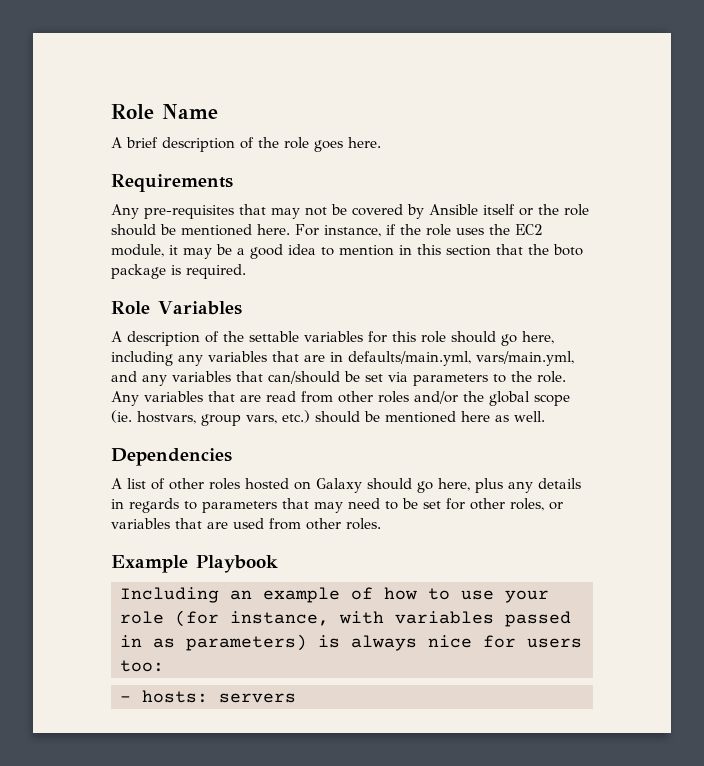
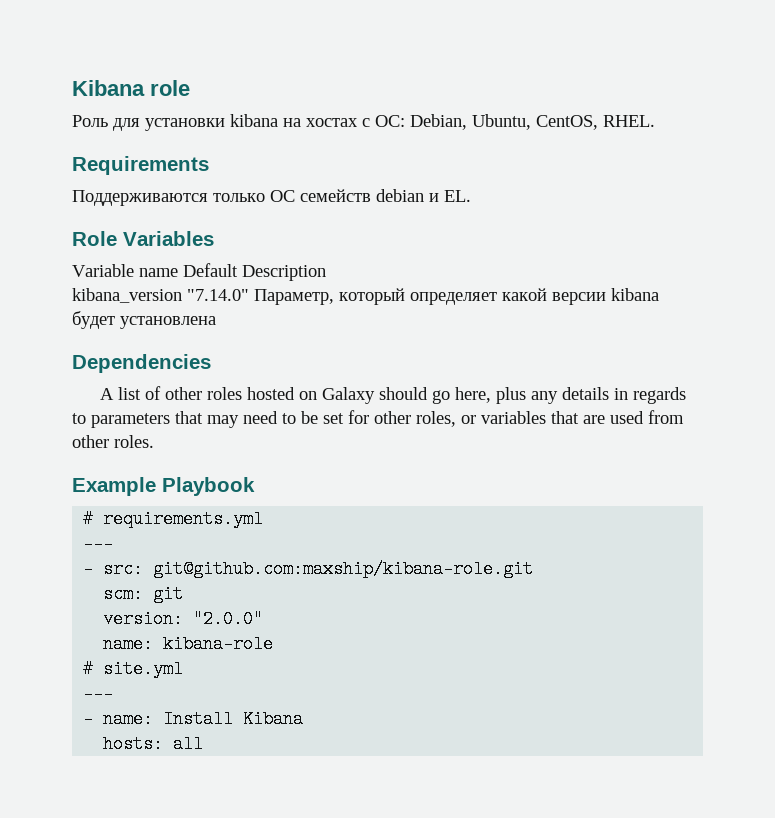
[111,104,218,119] [111,137,381,152] [111,174,233,192] [111,204,589,219] [111,224,543,237] [111,244,583,259] [111,264,246,279] [111,301,242,315] [111,331,554,346] [111,351,574,366] [111,371,566,386] [111,391,570,406] [111,410,545,426] Role Name // A brief description of the role goes here. // Requirements // Any pre-requisites that may not be covered by Ansible itself or the role should be mentioned here. For instance, if the role uses the EC2 module, it may be a good idea to mention in this section that the boto package is required. // Role Variables // A description of the settable variables for this role should go here, including any variables that are in defaults/main.yml, vars/main.yml, and any variables that can/should be set via parameters to the role. Any variables that are read from other roles and/or the global scope (ie. hostvars, group vars, etc.) should be mentioned here as well. -> [72,80,190,96] [72,114,655,131] [72,156,209,175] [72,189,471,206] [72,231,214,246] [72,263,326,281] [72,288,659,305] [72,311,216,329] Kibana role // Роль для установки kibana на хостах с ОС: Debian, Ubuntu, CentOS, RHEL. // Requirements // Поддерживаются только ОС семейств debian и EL. // Role Variables // Variable name Default Description // kibana_version "7.14.0" Параметр, который определяет какой версии kibana будет установлена
[120,587,549,603] [120,610,571,627] [120,634,582,651] [120,660,164,672] [120,690,296,703] Including an example of how to use your role (for instance, with variables passed in as parameters) is always nice for users too: // - hosts: servers -> [83,510,264,528] [83,535,114,553] [83,560,534,578] [103,585,184,603] [103,610,264,628] [103,635,274,653] [83,660,184,678] [83,685,114,703] [83,710,304,728] [103,735,204,753] # requirements.yml // --- // - src: git@github.com:maxship/kibana-role.git // scm: git // version: "2.0.0" // name: kibana-role // # site.yml // --- // - name: Install Kibana // hosts: all

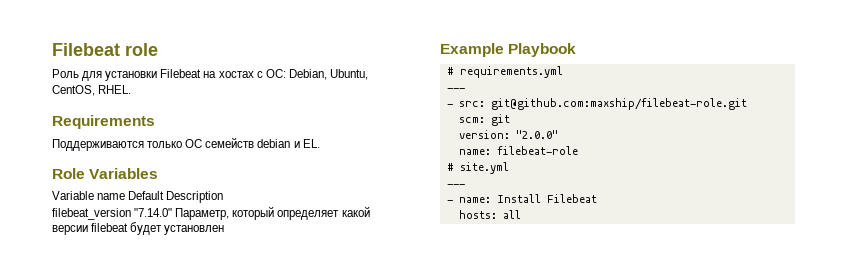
[72,80,145,96] Kibana -> [52,43,120,56] Filebeat
[230,114,278,127] kibana -> [160,69,202,78] Filebeat
[72,288,182,303] kibana_version -> [52,208,131,220] filebeat_version
[611,288,659,301] [72,311,216,329] [72,354,211,373] [100,386,687,404] [72,410,684,428] [72,435,154,448] kibana будет установлена // Dependencies // A list of other roles hosted on Galaxy should go here, plus any details in regards to parameters that may need to be set for other roles, or variables that are used from other roles. -> [91,222,225,235] filebeat будет установлен
[153,560,534,578] git@github.com:maxship/kibana-role.git -> [490,98,747,110] git@github.com:maxship/filebeat-role.git
[163,635,274,653] kibana-role -> [496,146,578,155] filebeat-role
[243,710,304,728] Kibana -> [546,194,597,203] Filebeat

